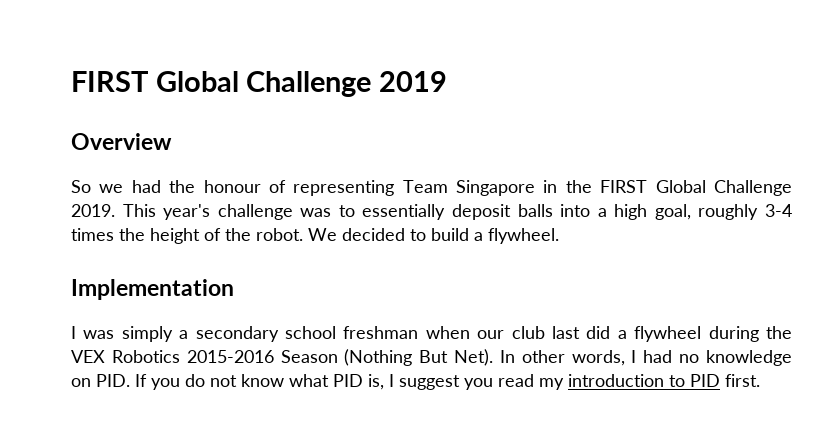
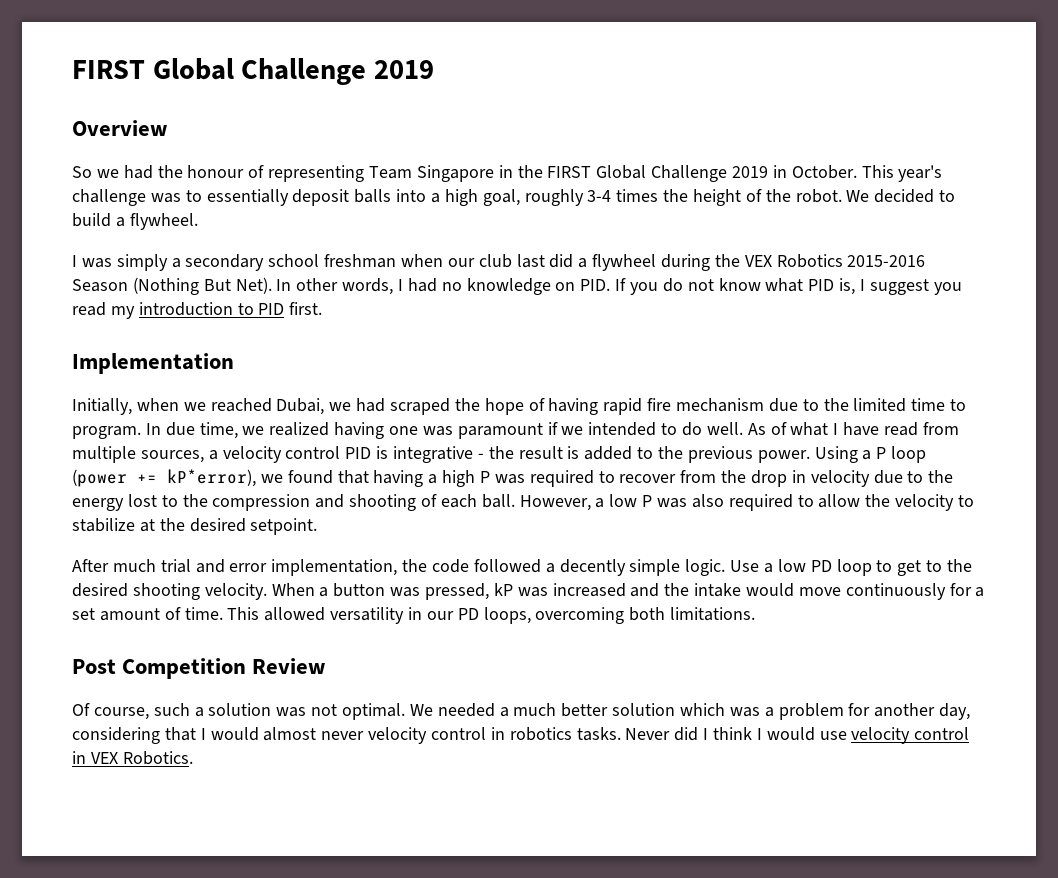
[71,204,115,217] 2019. -> [732,165,857,179] 2019 in October.
[71,279,234,300] // Implementation -> (198, 221) none
(760, 380) none -> [72,353,234,374] [72,398,967,415] [72,422,959,439] [72,446,927,463] [72,469,954,487] [72,494,975,511] [72,518,318,535] [72,559,973,576] [72,583,985,600] [72,607,756,624] [72,658,326,679] [72,703,971,720] [72,727,970,744] [72,751,193,765] // Implementation // Initially, when we reached Dubai, we had scraped the hope of having rapid fire mechanism due to the limited time to program. In due time, we realized having one was paramount if we intended to do well. As of what I have read from multiple sources, a velocity control PID is integrative - the result is added to the previous power. Using a P loop (power += kP*error), we found that having a high P was required to recover from the drop in velocity due to the energy lost to the compression and shooting of each ball. However, a low P was also required to allow the velocity to stabilize at the desired setpoint. // After much trial and error implementation, the code followed a decently simple logic. Use a low PD loop to get to the desired shooting velocity. When a button was pressed, kP was increased and the intake would move continuously for a set amount of time. This allowed versatility in our PD loops, overcoming both limitations. // Post Competition Review // Of course, such a solution was not optimal. We needed a much better solution which was a problem for another day, considering that I would almost never velocity control in robotics tasks. Never did I think I would use velocity control in VEX Robotics.

